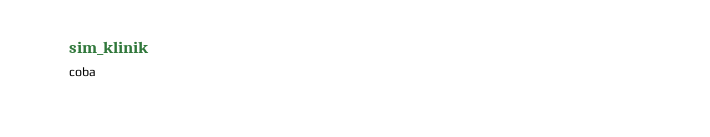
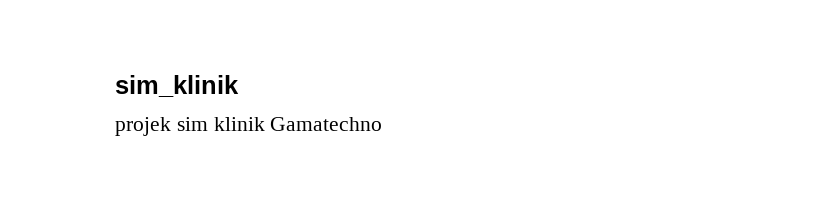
[69,67,96,77] coba -> [115,117,383,136] projek sim klinik Gamatechno

